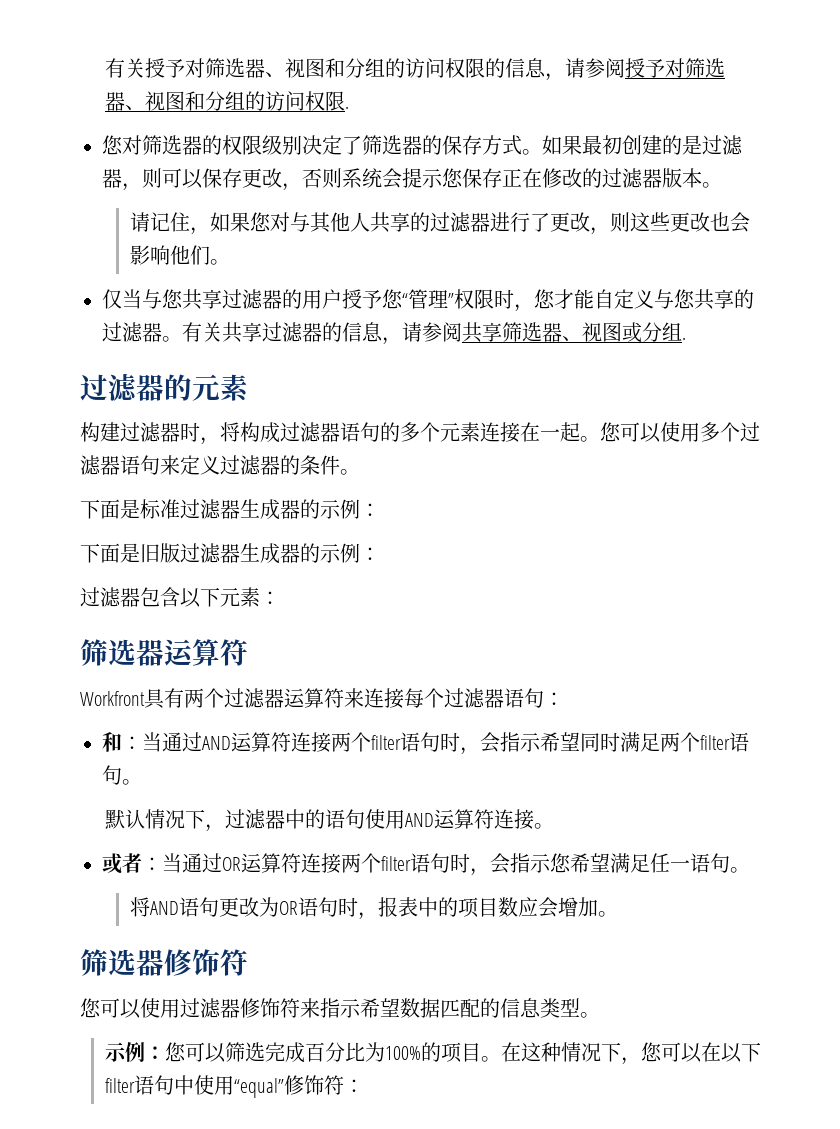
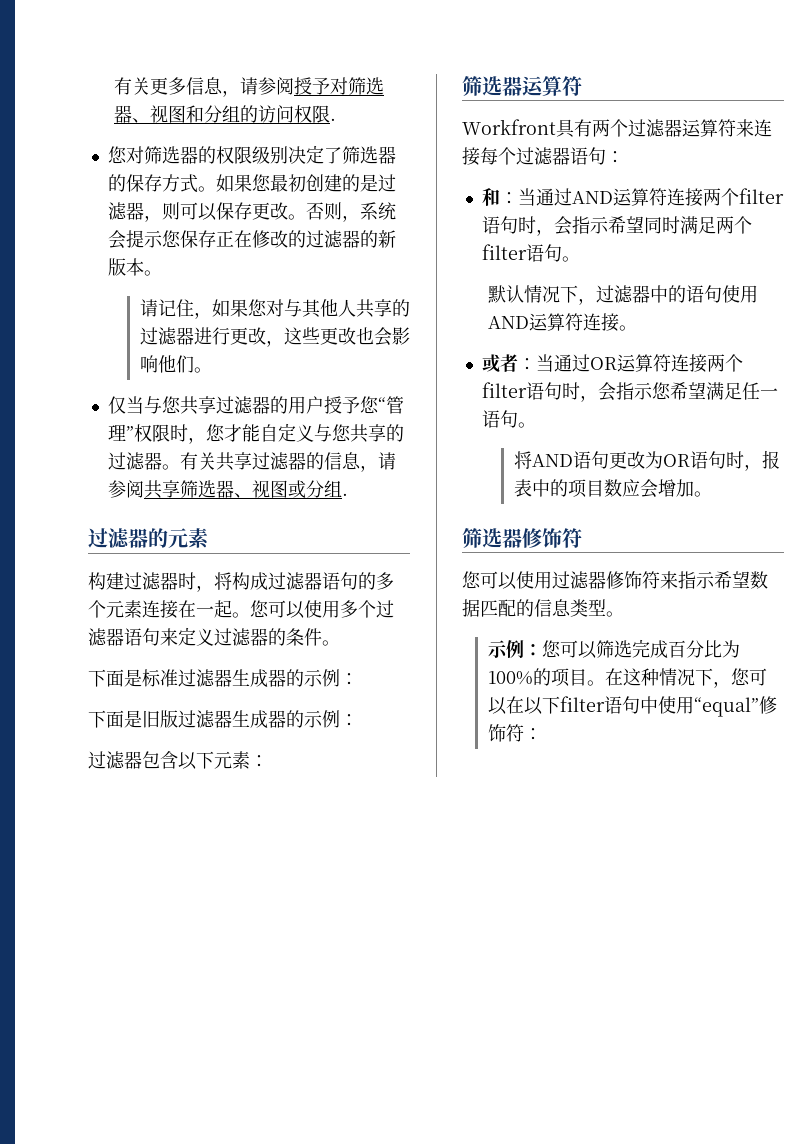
[104,58,505,78] 有关授予对筛选器、视图和分组的访问权限的 -> [113,77,186,95] 有关更多
(582, 145) none -> [251,174,271,192] 您
[282,168,342,191] ，否则 -> [287,202,360,222] 。否则，
(662, 178) none -> [359,230,396,248] 的新
[529,212,630,235] 了更改，则 -> [229,327,284,347] 更改，

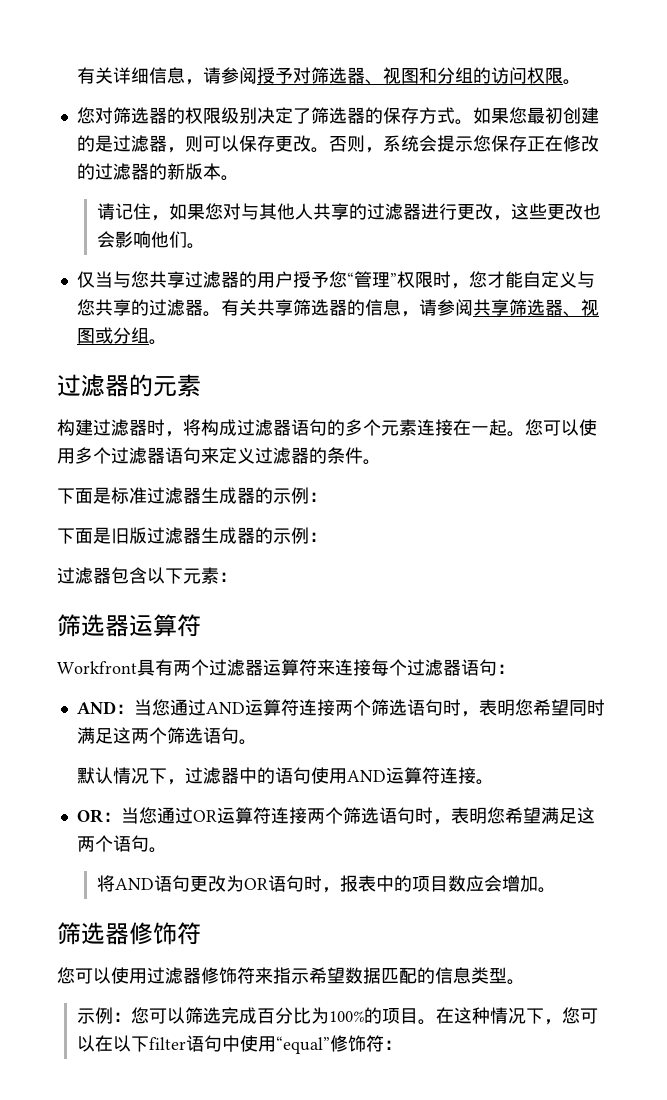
[113,77,186,95] 有关更多 -> [76,67,149,84] 有关详细
[329,118,336,121] . -> [562,79,581,85] 。
[251,452,289,470] 过滤 -> [292,299,329,316] 筛选
[341,493,348,496] . -> [148,339,167,345] 。
[481,188,536,206] 和：当 -> [76,699,170,716] AND：当您
[738,188,784,204] [481,216,609,236] filter语句时，会指示 -> [370,699,533,717] 筛选语句时，表明您
[715,216,752,234] [481,244,527,260] 两个filter -> [112,727,203,744] 这两个筛选
[481,354,554,373] 或者：当 -> [76,807,157,824] OR：当您
[481,382,653,402] filter语句时，会指示 -> [342,807,487,825] 筛选语句时，表明
[741,382,778,400] 任一 -> [576,807,595,824] [76,835,113,852] 这两个

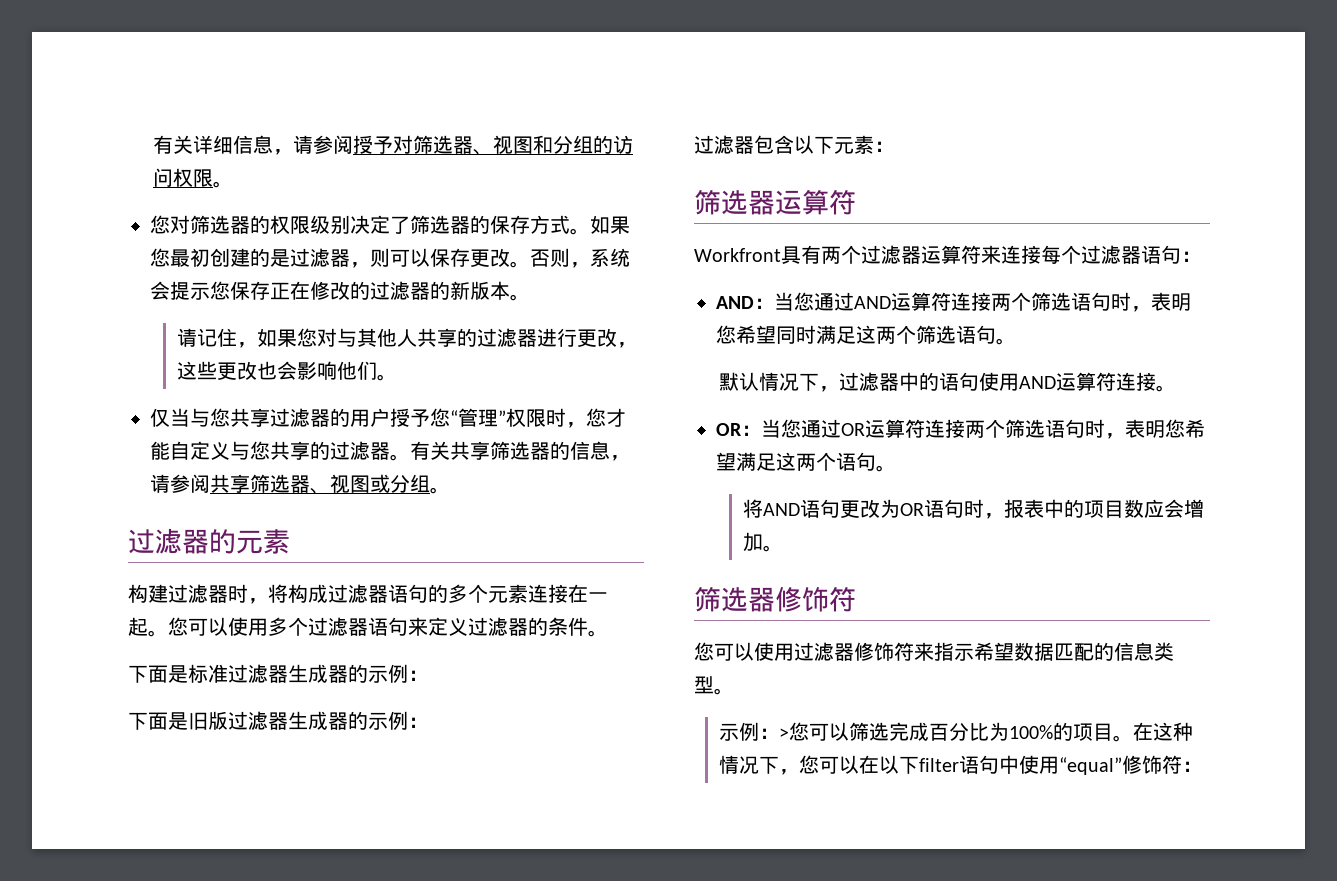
(131, 1017) none -> [778,728,789,739] >

